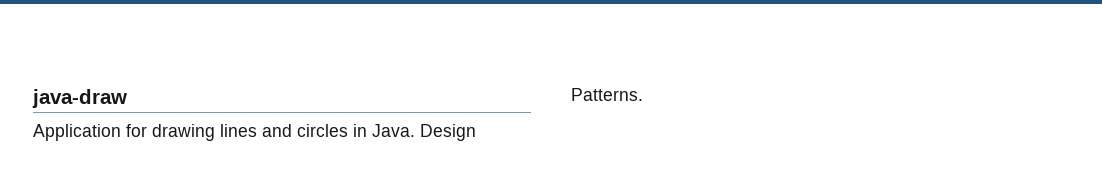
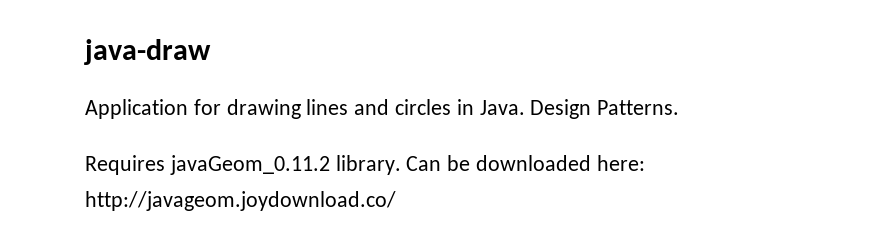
(643, 94) none -> [85,155,645,175] [85,191,396,211] // Requires javaGeom_0.11.2 library. Can be downloaded here: http://javageom.joydownload.co/

